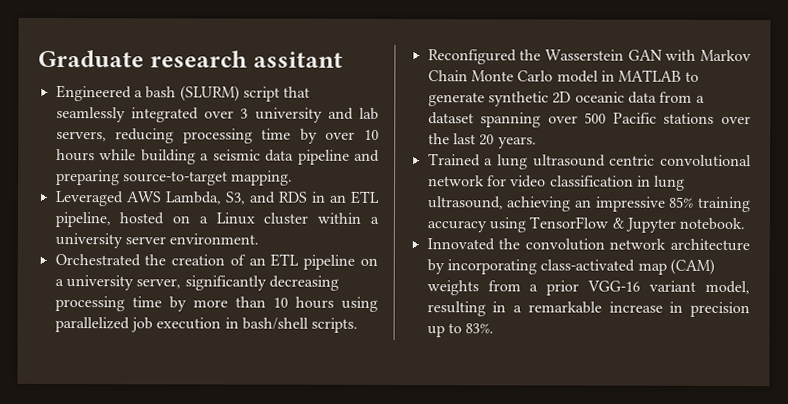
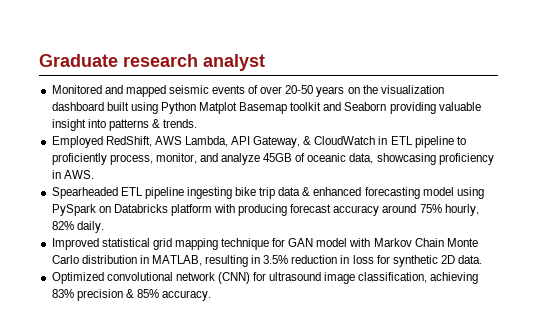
[252,51,343,68] [55,84,311,102] [55,106,380,123] [55,128,379,144] [55,148,380,165] [55,169,294,186] [54,190,381,207] [54,211,379,228] [54,232,260,249] [54,253,378,270] [54,275,339,291] [54,295,378,312] [54,316,359,333] [427,49,663,65] assitant // Engineered a bash (SLURM) script that seamlessly integrated over 3 university and lab servers, reducing processing time by over 10 hours while building a seismic data pipeline and preparing source-to-target mapping. // Leveraged AWS Lambda, S3, and RDS in an ETL pipeline, hosted on a Linux cluster within a university server environment. // Orchestrated the creation of an ETL pipeline on a university server, significantly decreasing processing time by more than 10 hours using parallelized job execution in bash/shell scripts. // Reconfigured the Wasserstein GAN -> [203,54,265,71] [51,85,444,97] [51,102,481,114] [51,119,198,131] [51,136,466,148] [51,153,494,165] [51,170,94,179] [51,187,484,199] [51,204,479,216] [51,221,104,233] [51,238,348,250] analyst // Monitored and mapped seismic events of over 20-50 years on the visualization dashboard built using Python Matplot Basemap toolkit and Seaborn providing valuable insight into patterns & trends. // Employed RedShift, AWS Lambda, API Gateway, & CloudWatch in ETL pipeline to proficiently process, monitor, and analyze 45GB of oceanic data, showcasing proficiency in AWS. // Spearheaded ETL pipeline ingesting bike trip data & enhanced forecasting model using PySpark on Databricks platform with producing forecast accuracy around 75% hourly, 82% daily. // Improved statistical grid mapping technique for GAN model
[556,69,699,83] [427,91,705,107] [427,112,751,128] [427,133,537,149] [427,153,752,170] [427,175,686,191] [426,196,751,213] [426,216,746,233] [426,238,750,252] [426,258,715,275] [426,280,750,296] [426,301,750,318] [426,323,495,338] model in MATLAB to generate synthetic 2D oceanic data from a dataset spanning over 500 Pacific stations over the last 20 years. // Trained a lung ultrasound centric convolutional network for video classification in lung ultrasound, achieving an impressive 85% training accuracy using TensorFlow & Jupyter notebook. // Innovated the convolution network architecture by incorporating class-activated map (CAM) weights from a prior VGG-16 variant model, resulting in a remarkable increase in precision up to 83%. -> [81,255,483,267] [51,272,479,284] [51,289,212,301] distribution in MATLAB, resulting in 3.5% reduction in loss for synthetic 2D data. // Optimized convolutional network (CNN) for ultrasound image classification, achieving 83% precision & 85% accuracy.

